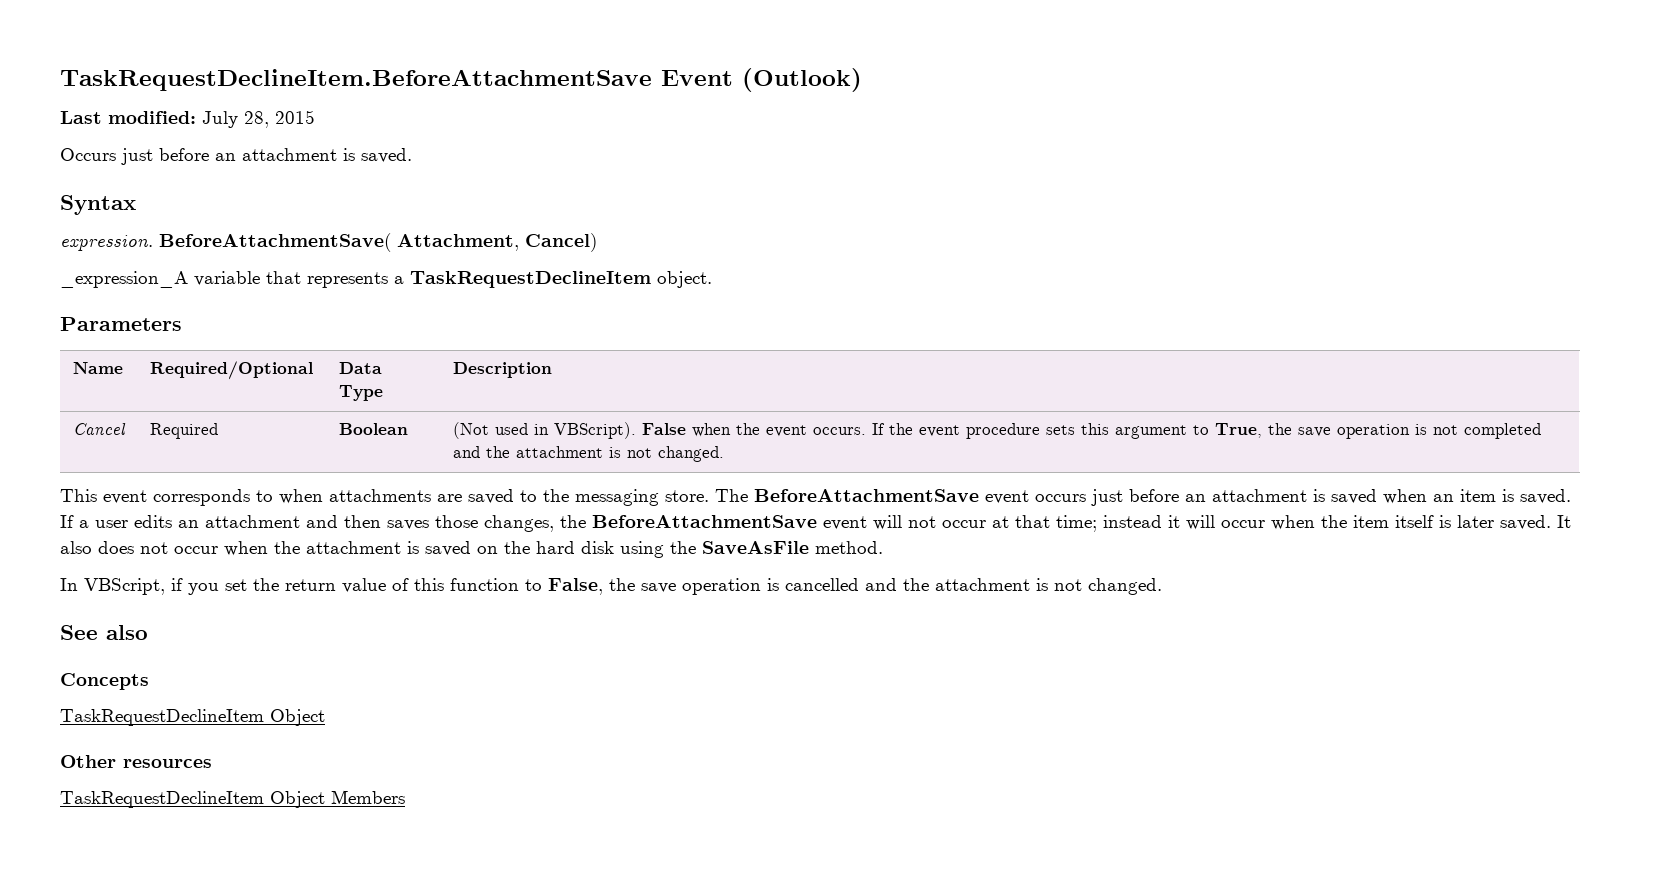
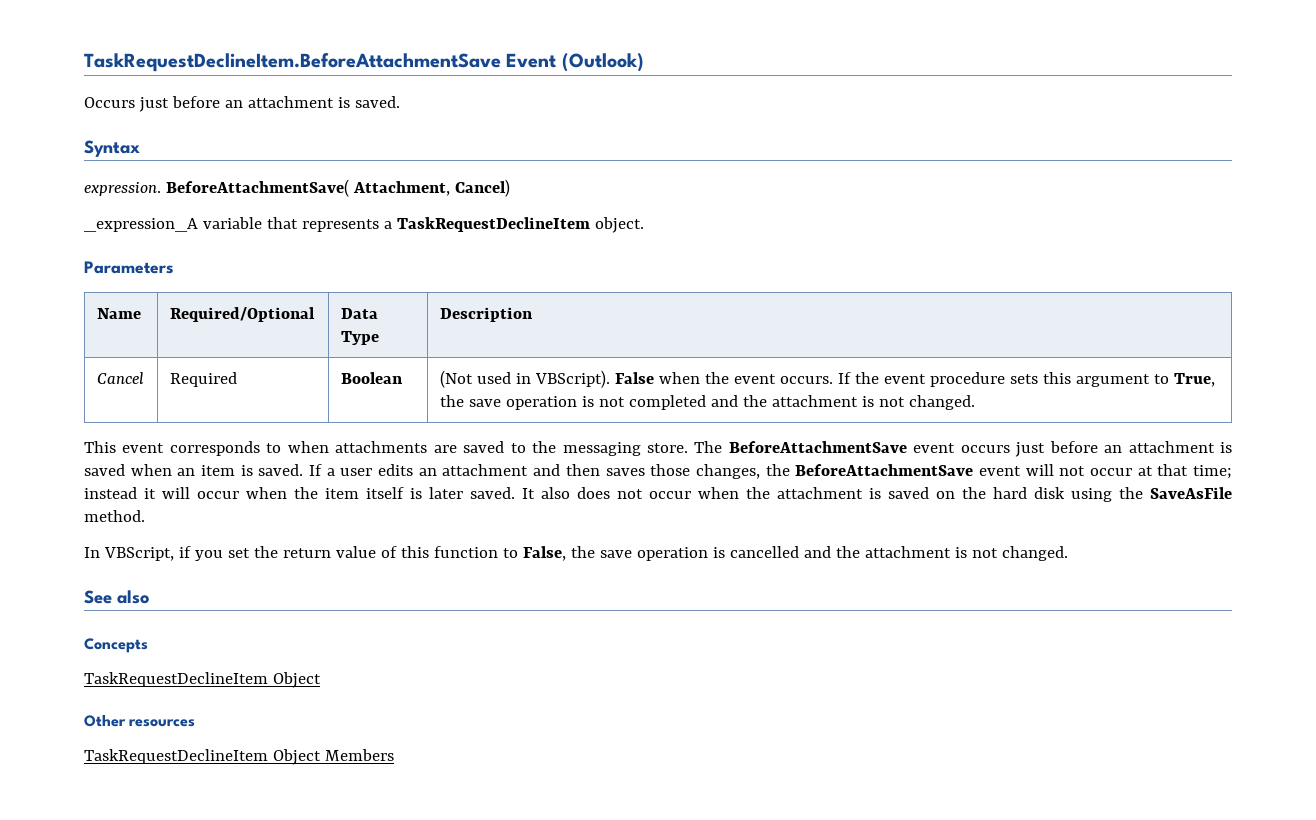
[60,110,315,128] // Last modified: July 28, 2015 -> (644, 62) none

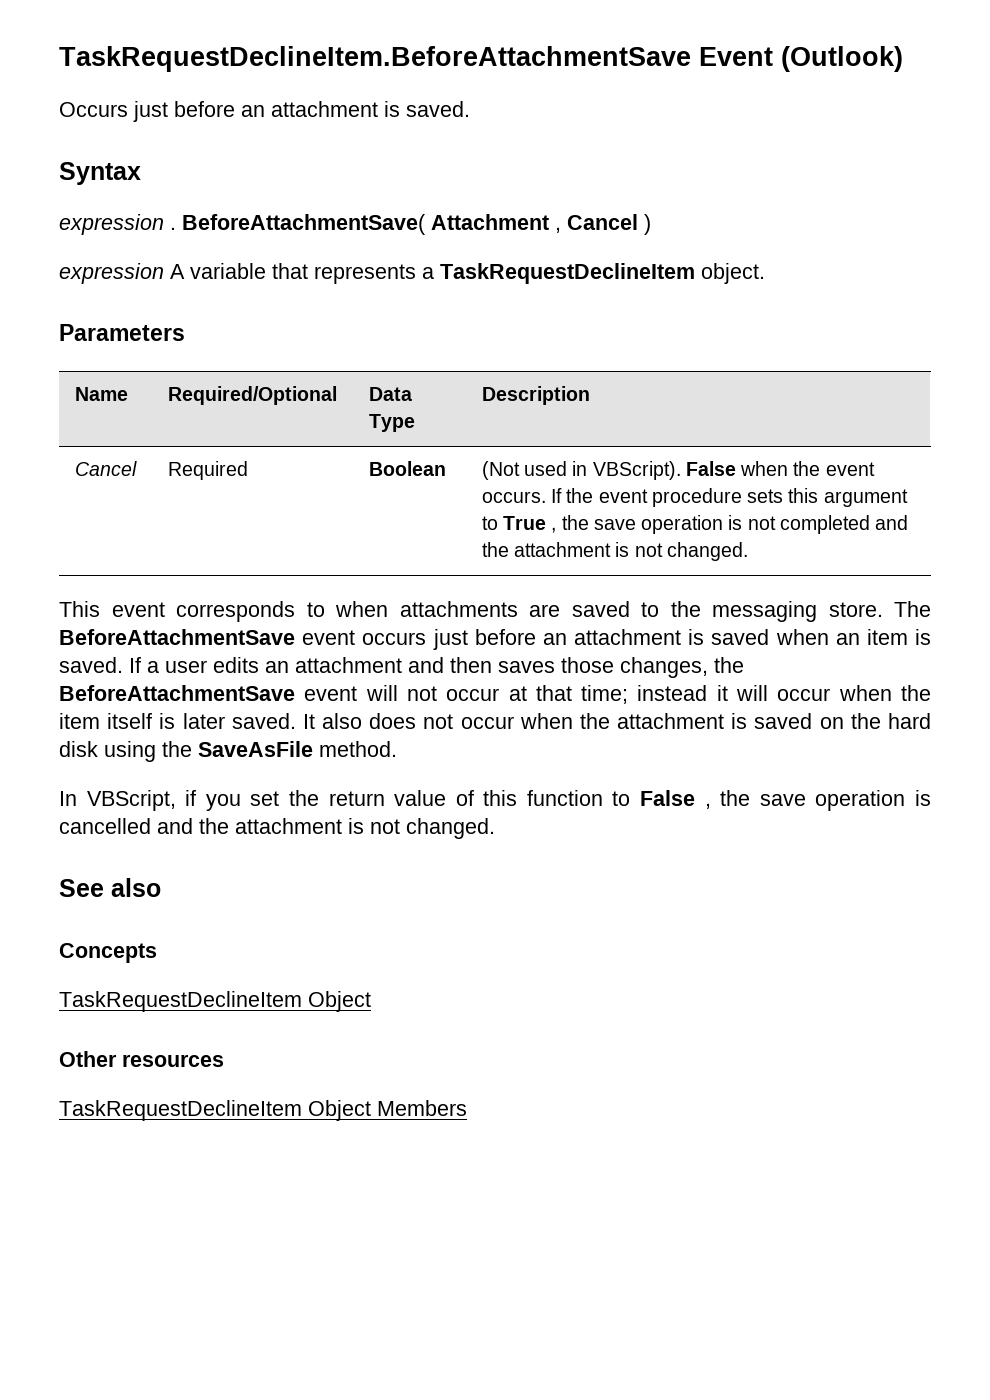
[84,179,510,197] [84,218,198,232] expression. BeforeAttachmentSave( Attachment, Cancel) // _expression_A -> [59,214,651,235] [59,263,185,284] expression . BeforeAttachmentSave( Attachment , Cancel ) // expression A
[1173,373,1215,387] True, -> [502,516,557,533] True ,
[522,546,566,561] False, -> [640,790,711,809] False ,

